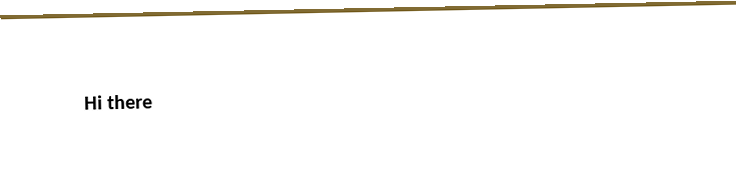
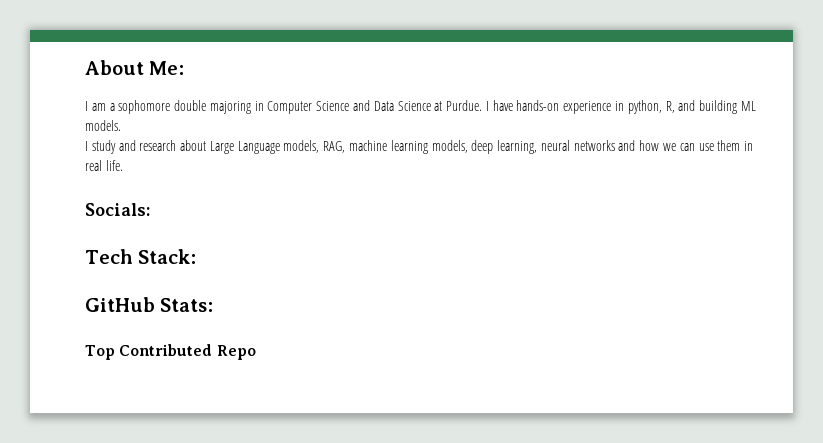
[84,94,154,110] Hi there -> [85,60,185,75] [85,100,756,114] [85,120,121,131] [85,140,754,154] [85,160,123,171] [85,203,150,216] [85,249,197,264] [85,297,214,312] [85,344,256,360] About Me: // I am a sophomore double majoring in Computer Science and Data Science at Purdue. I have hands-on experience in python, R, and building ML models. // I study and research about Large Language models, RAG, machine learning models, deep learning, neural networks and how we can use them in real life. // Socials: // Tech Stack: // GitHub Stats: // Top Contributed Repo

